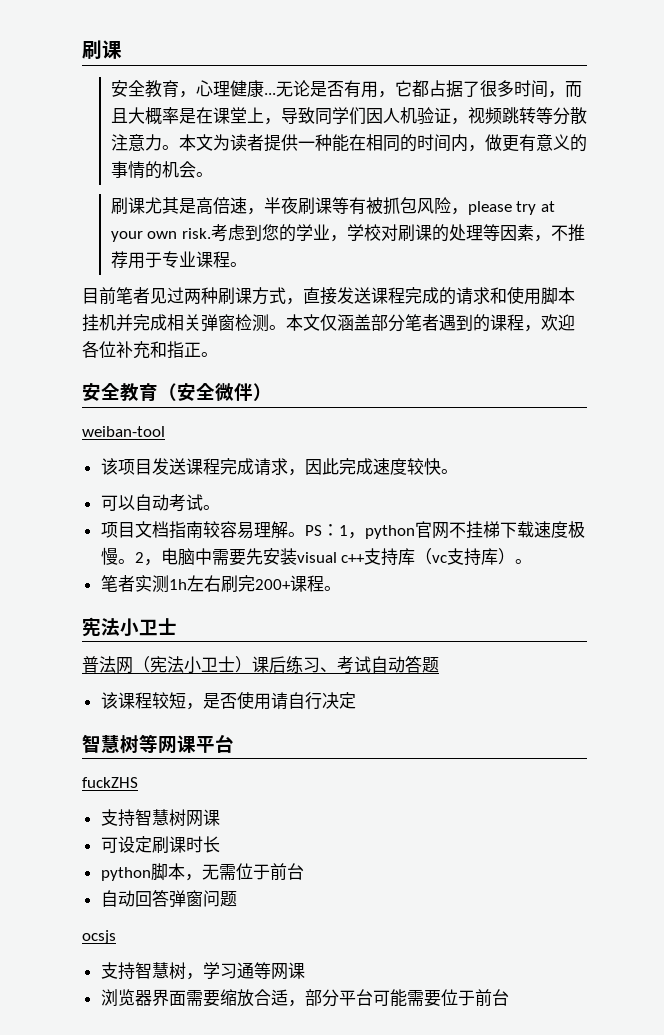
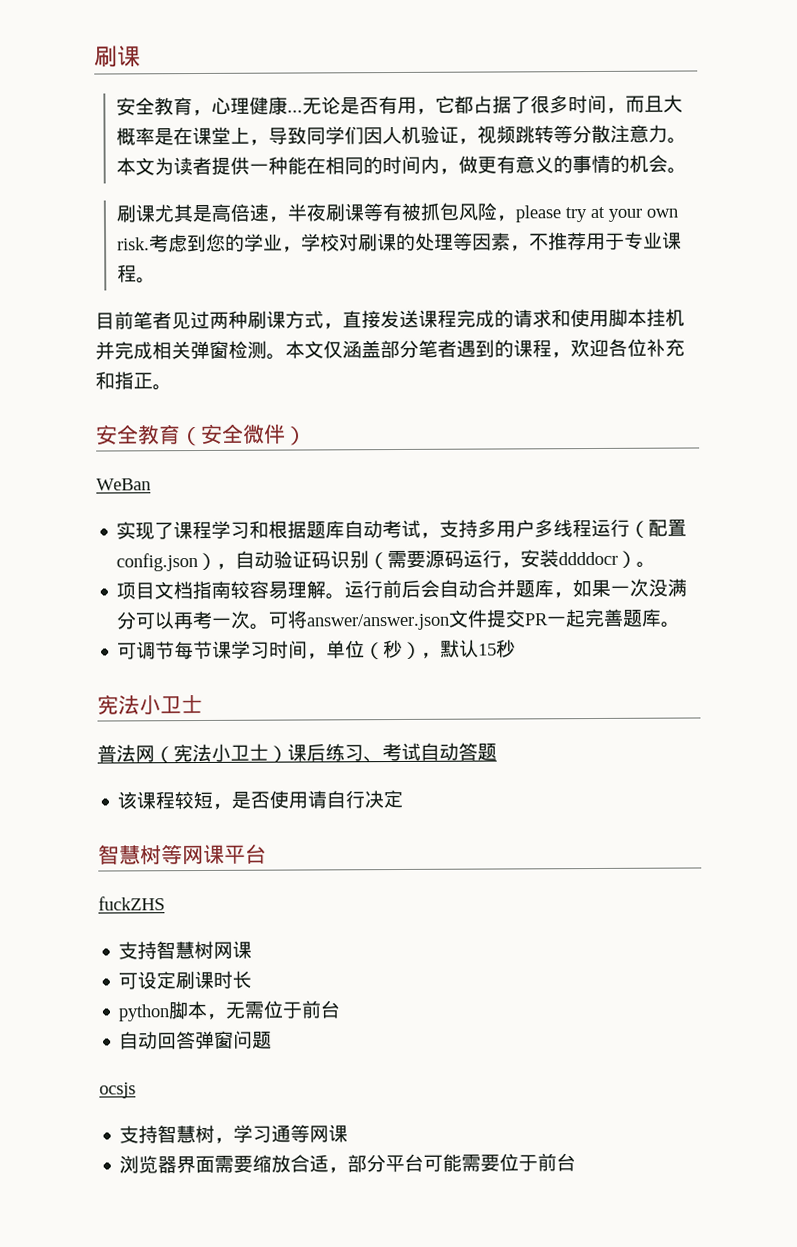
[82,426,165,437] [100,458,458,476] [100,494,203,512] weiban-tool // 该项目发送课程完成请求，因此完成速度较快。 // 可以自动考试 -> [96,478,151,491] [116,518,688,540] [116,549,638,572] WeBan // 实现了课程学习和根据题库自动考试，支持多用户多线程运行（配置config.json），自动验证码识别（需要源码运行，安装ddddocr）
[304,521,585,539] [100,547,533,566] [100,575,341,593] PS：1，python官网不挂梯下载速度极慢。2，电脑中需要先安装visual c++支持库（vc支持库）。 // 笔者实测1h左右刷完200+课程。 -> [344,578,688,599] [116,608,682,631] [117,639,517,660] 运行前后会自动合并题库，如果一次没满分可以再考一次。可将answer/answer.json文件提交PR一起完善题库。 // 可调节每节课学习时间，单位（秒），默认15秒

